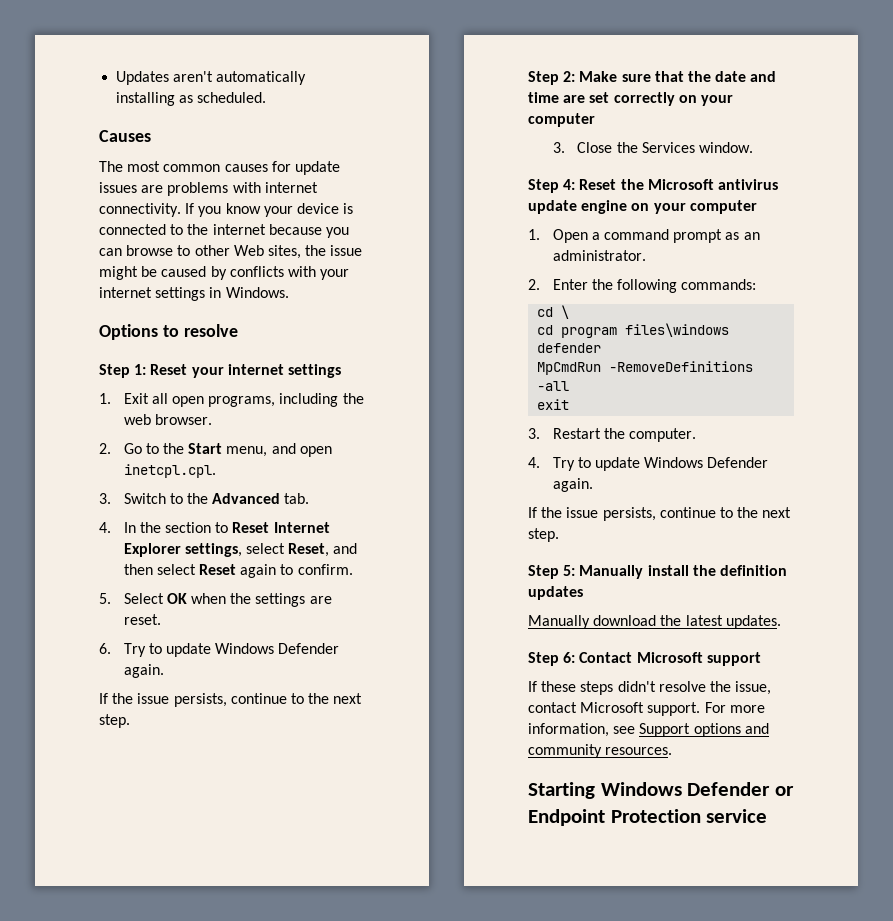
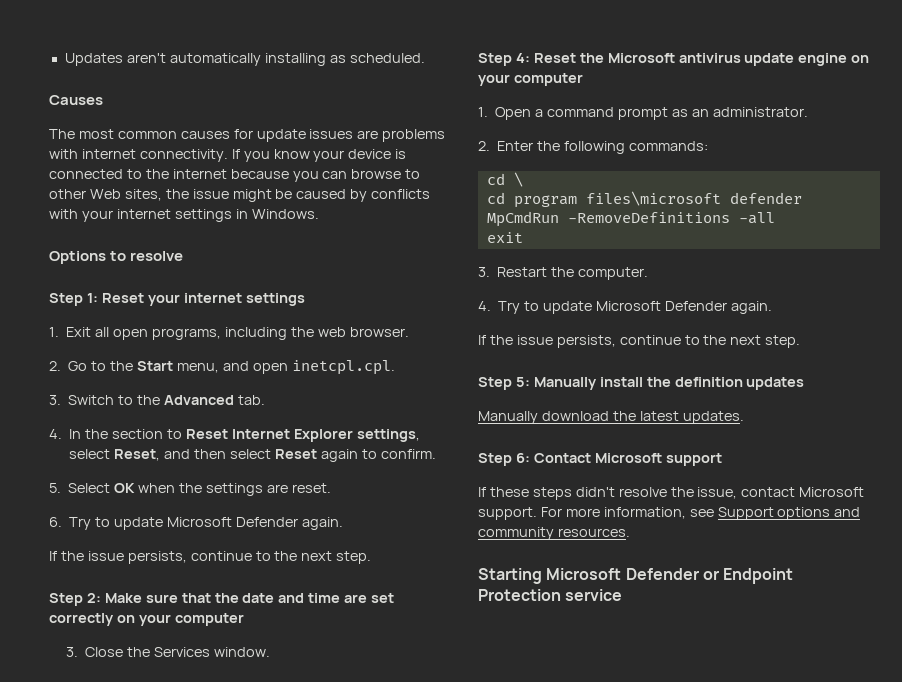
[215,643,275,654] Windows -> [166,517,232,527] Microsoft
[625,323,730,337] files\windows -> [585,191,721,206] files\microsoft
[644,457,704,468] Windows -> [595,301,661,311] Microsoft
[600,782,682,796] Windows -> [546,568,622,580] Microsoft

